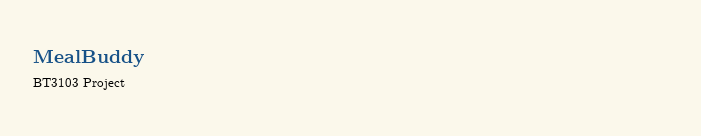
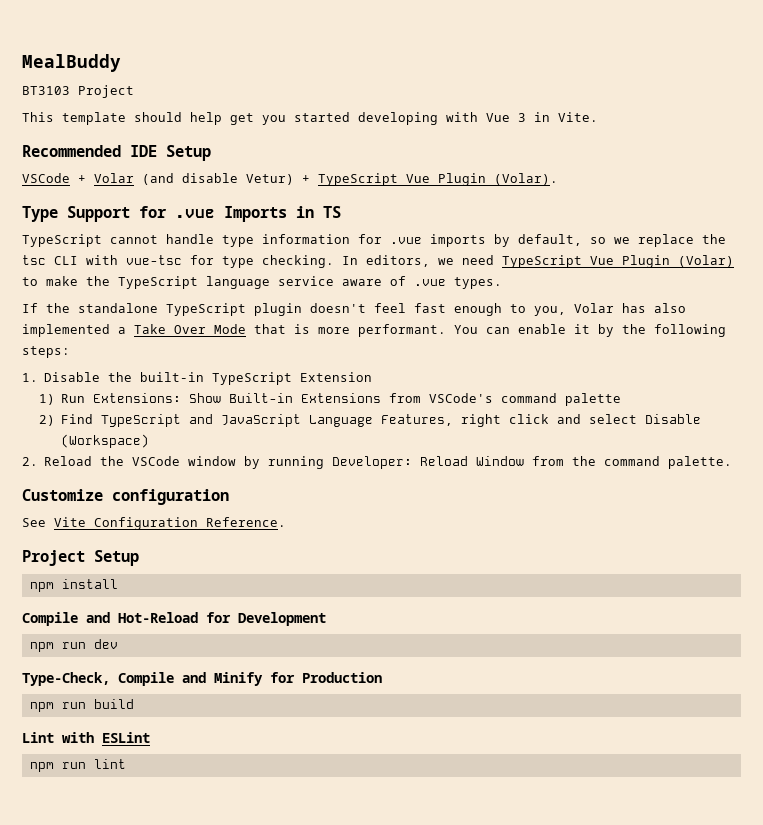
(125, 84) none -> [22,112,598,125] [22,145,211,161] [22,173,558,186] [22,206,341,222] [22,234,726,247] [22,255,734,268] [22,276,502,289] [22,303,686,316] [22,324,726,337] [22,346,70,358] [22,372,373,385] [38,393,621,406] [38,414,701,427] [60,434,149,448] [22,456,733,469] [22,489,229,505] [22,517,286,530] [22,550,139,566] [29,579,118,592] [22,612,326,626] [29,639,118,652] [22,672,382,686] [29,699,134,712] [22,732,150,743] [29,759,126,772] // This template should help get you started developing with Vue 3 in Vite. // Recommended IDE Setup // VSCode + Volar (and disable Vetur) + TypeScript Vue Plugin (Volar). // Type Support for .vue Imports in TS // TypeScript cannot handle type information for .vue imports by default, so we replace the tsc CLI with vue-tsc for type checking. In editors, we need TypeScript Vue Plugin (Volar) to make the TypeScript language service aware of .vue types. // If the standalone TypeScript plugin doesn't feel fast enough to you, Volar has also implemented a Take Over Mode that is more performant. You can enable it by the following steps: // 1. Disable the built-in TypeScript Extension // 1) Run Extensions: Show Built-in Extensions from VSCode's command palette // 2) Find TypeScript and JavaScript Language Features, right click and select Disable (Workspace) // 2. Reload the VSCode window by running Developer: Reload Window from the command palette. // Customize configuration // See Vite Configuration Reference. // Project Setup // npm install // Compile and Hot-Reload for Development // npm run dev // Type-Check, Compile and Minify for Production // npm run build // Lint with ESLint // npm run lint

